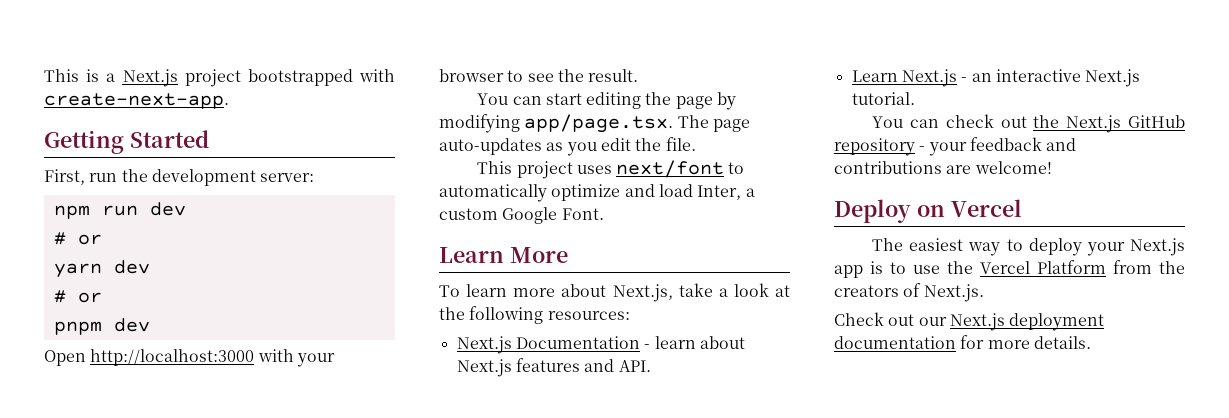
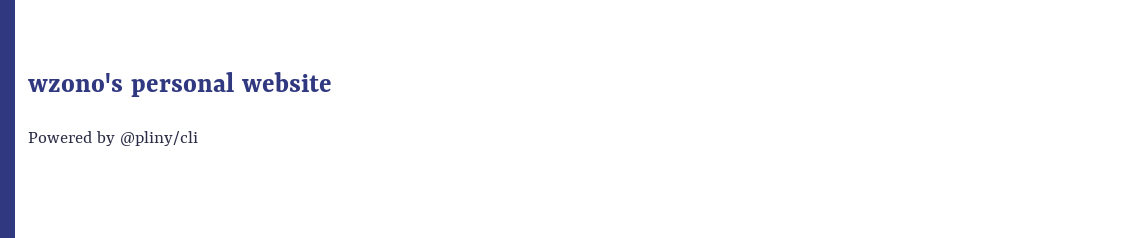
[44,69,395,87] [44,93,229,109] [44,130,209,154] [44,169,315,186] [53,202,186,219] [53,232,102,245] [53,260,150,278] [53,290,102,303] [53,318,150,335] [44,349,335,367] [439,69,639,82] [477,92,737,110] [439,114,750,133] [439,137,696,156] [477,160,745,179] [439,184,755,202] [439,207,604,224] [439,247,568,263] [439,283,790,302] [439,306,630,324] [456,336,745,354] [456,358,651,377] [851,69,1141,87] [851,92,915,105] [872,114,1185,133] [834,137,1077,156] [834,161,1052,174] [834,199,1022,223] [872,238,1185,256] [834,260,1185,278] [834,283,984,302] [834,312,1105,331] [834,335,1091,349] This is a Next.js project bootstrapped with create-next-app. // Getting Started // First, run the development server: // npm run dev // # or // yarn dev // # or // pnpm dev // Open http://localhost:3000 with your browser to see the result. // You can start editing the page by modifying app/page.tsx. The page auto-updates as you edit the file. // This project uses next/font to automatically optimize and load Inter, a custom Google Font. // Learn More // To learn more about Next.js, take a look at the following resources: // Next.js Documentation - learn about Next.js features and API. // Learn Next.js - an interactive Next.js tutorial. // You can check out the Next.js GitHub repository - your feedback and contributions are welcome! // Deploy on Vercel // The easiest way to deploy your Next.js app is to use the Vercel Platform from the creators of Next.js. // Check out our Next.js deployment documentation for more details. -> [28,72,332,97] [28,131,198,146] wzono's personal website // Powered by @pliny/cli

